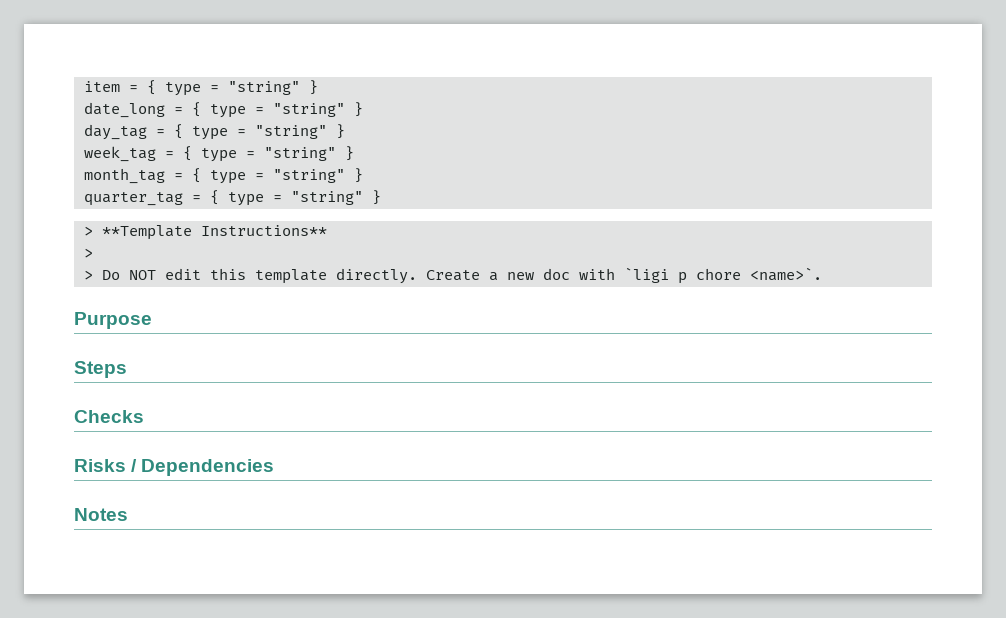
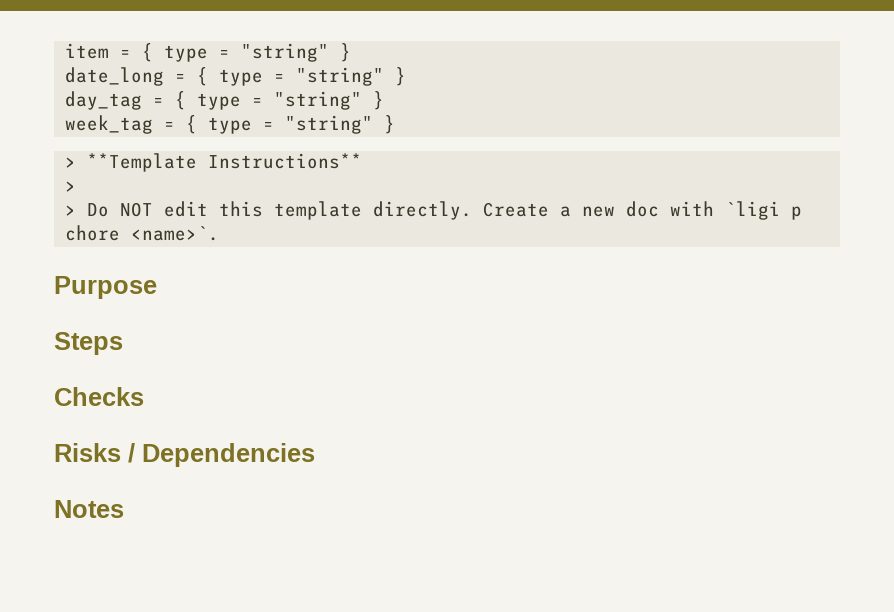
[83,168,363,184] [83,190,381,206] // month_tag = { type = "string" } // quarter_tag = { type = "string" } -> (396, 124) none

